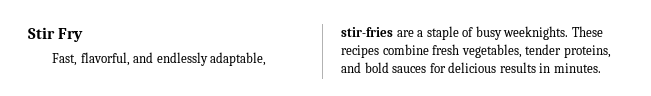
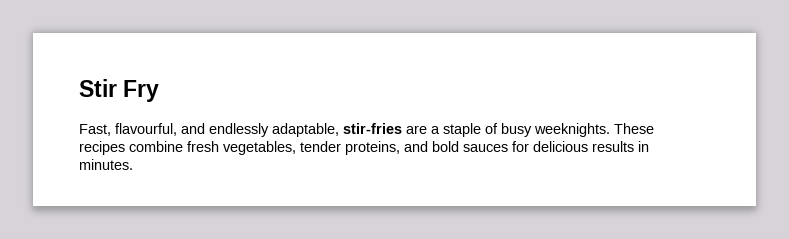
[80,52,130,66] flavorful, -> [115,123,177,136] flavourful,

